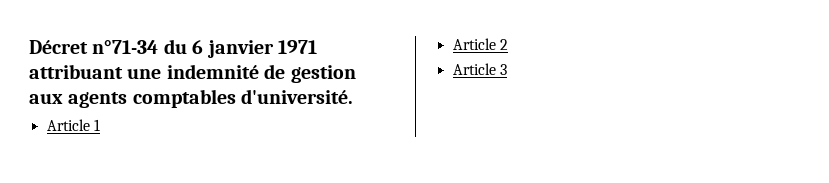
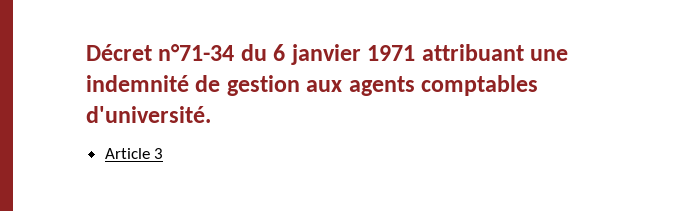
[46,119,100,131] [452,38,508,50] // Article 1 // Article 2 -> (211, 114) none

